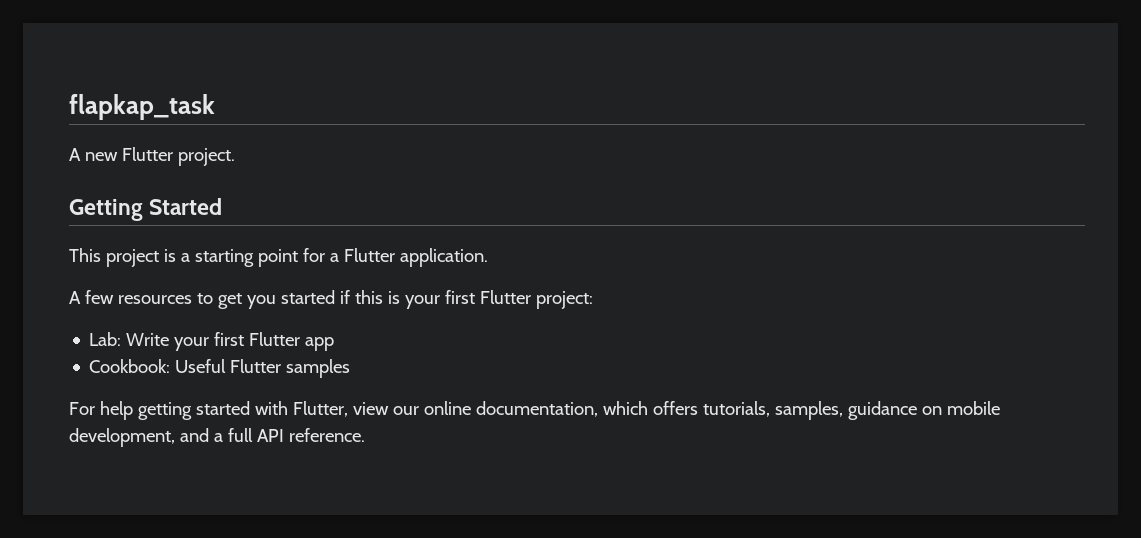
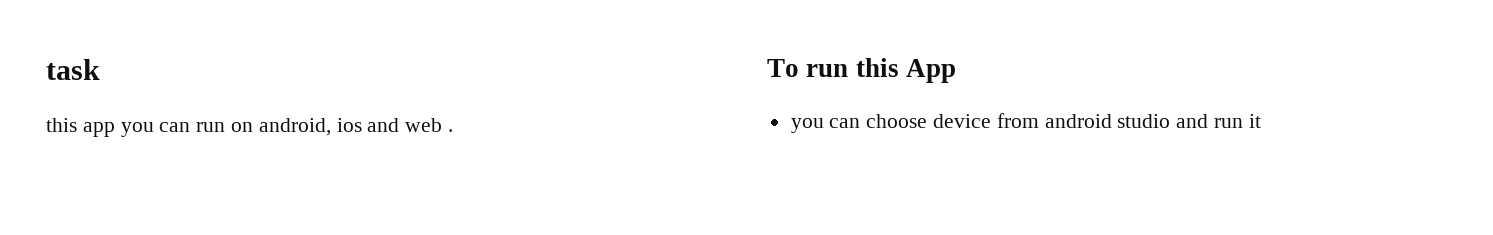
[69,94,215,120] [69,147,235,166] [69,198,223,221] [69,248,488,267] [69,290,593,309] [89,332,335,351] [89,359,351,378] [69,401,1000,420] [69,428,365,447] flapkap_task // A new Flutter project. // Getting Started // This project is a starting point for a Flutter application. // A few resources to get you started if this is your first Flutter project: // Lab: Write your first Flutter app // Cookbook: Useful Flutter samples // For help getting started with Flutter, view our online documentation, which offers tutorials, samples, guidance on mobile development, and a full API reference. -> [46,59,100,80] [46,118,454,137] [767,58,956,83] [790,113,1261,133] task // this app you can run on android, ios and web . // To run this App // you can choose device from android studio and run it

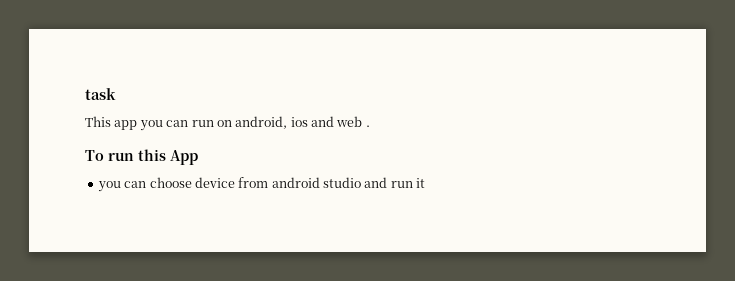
[46,118,77,132] this -> [85,116,111,127] This

